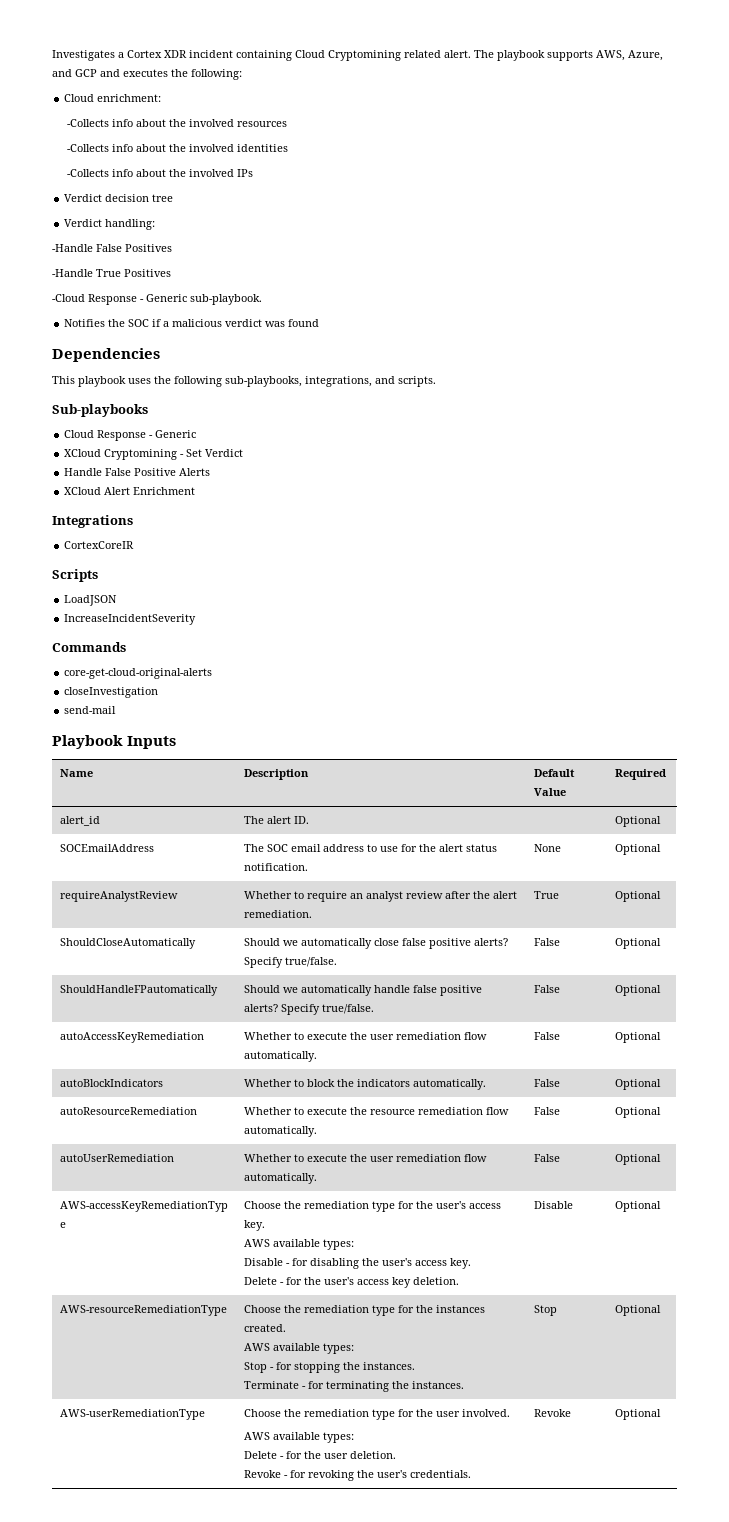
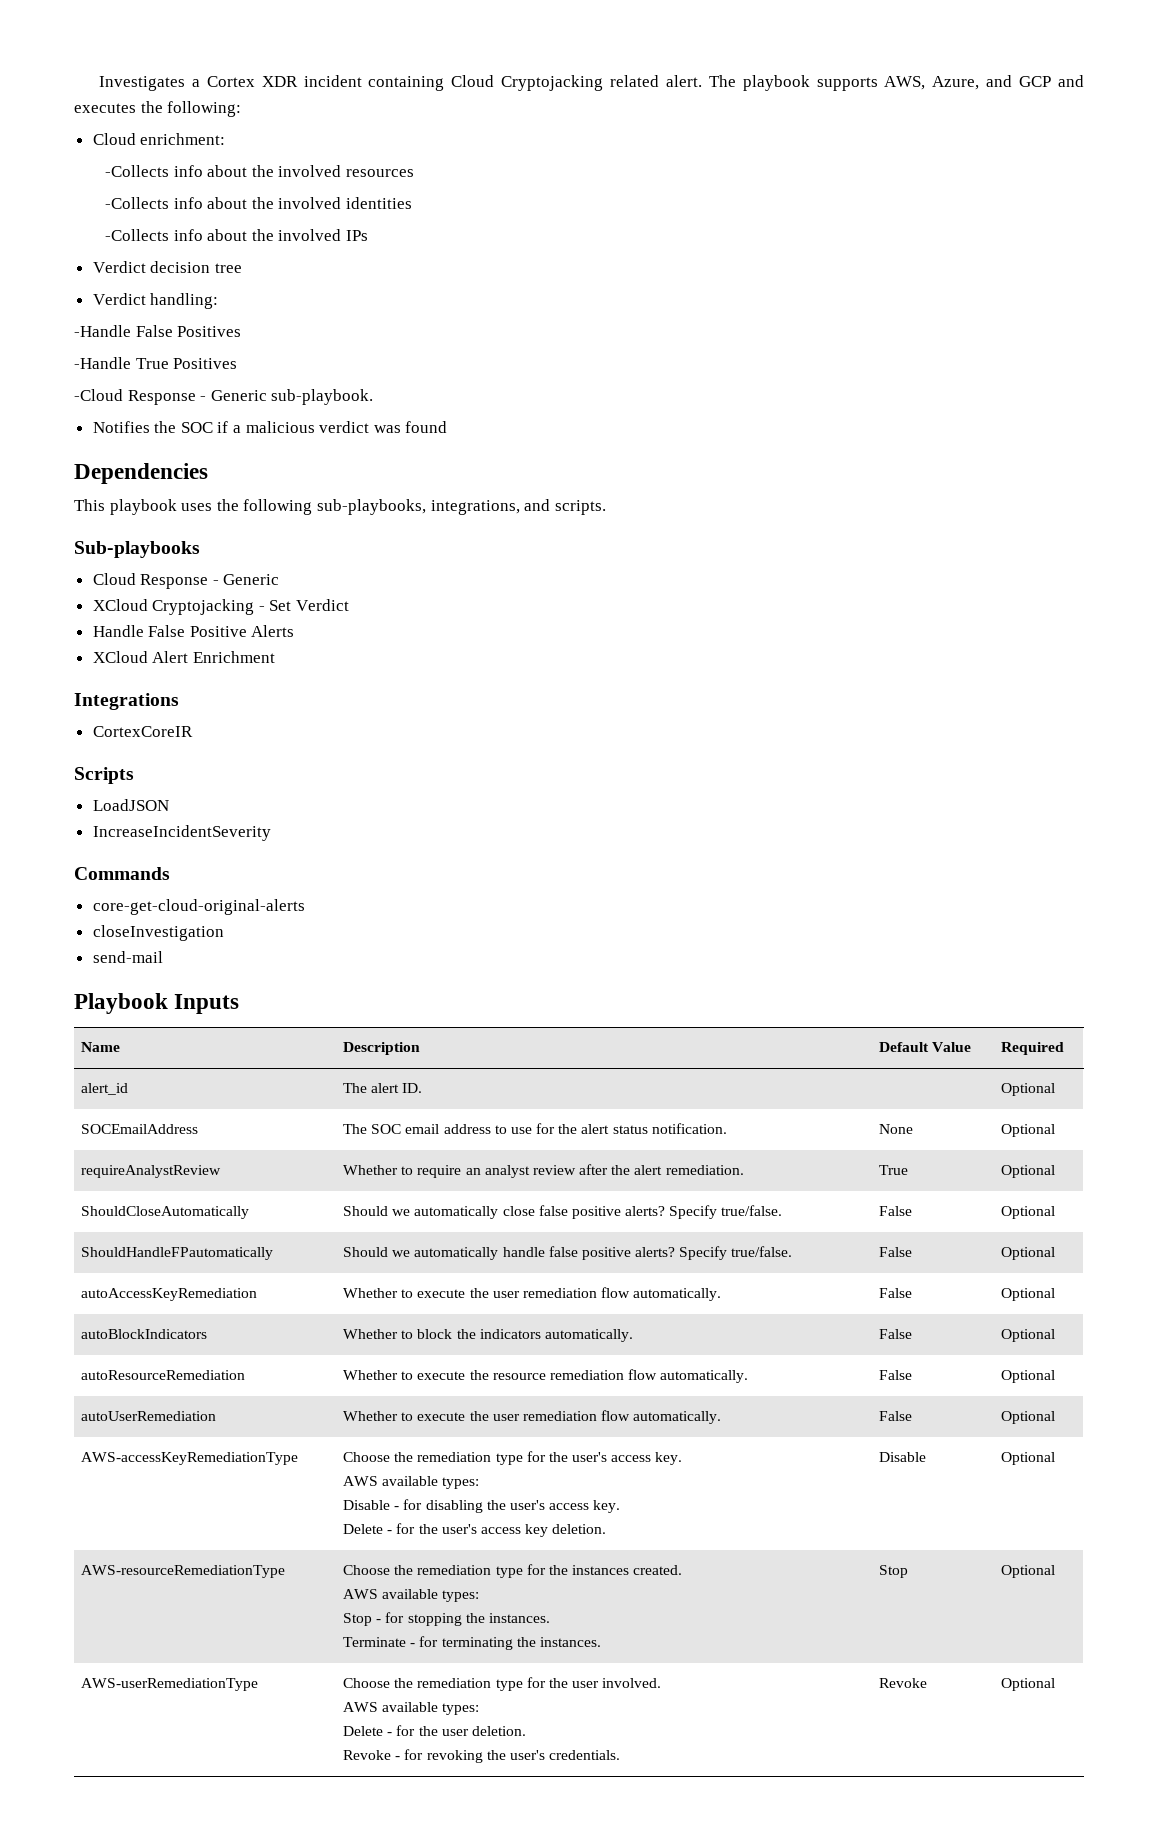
[328,50,401,61] Cryptomining -> [501,75,604,91] Cryptojacking
[104,449,178,460] Cryptomining -> [152,599,255,615] Cryptojacking

